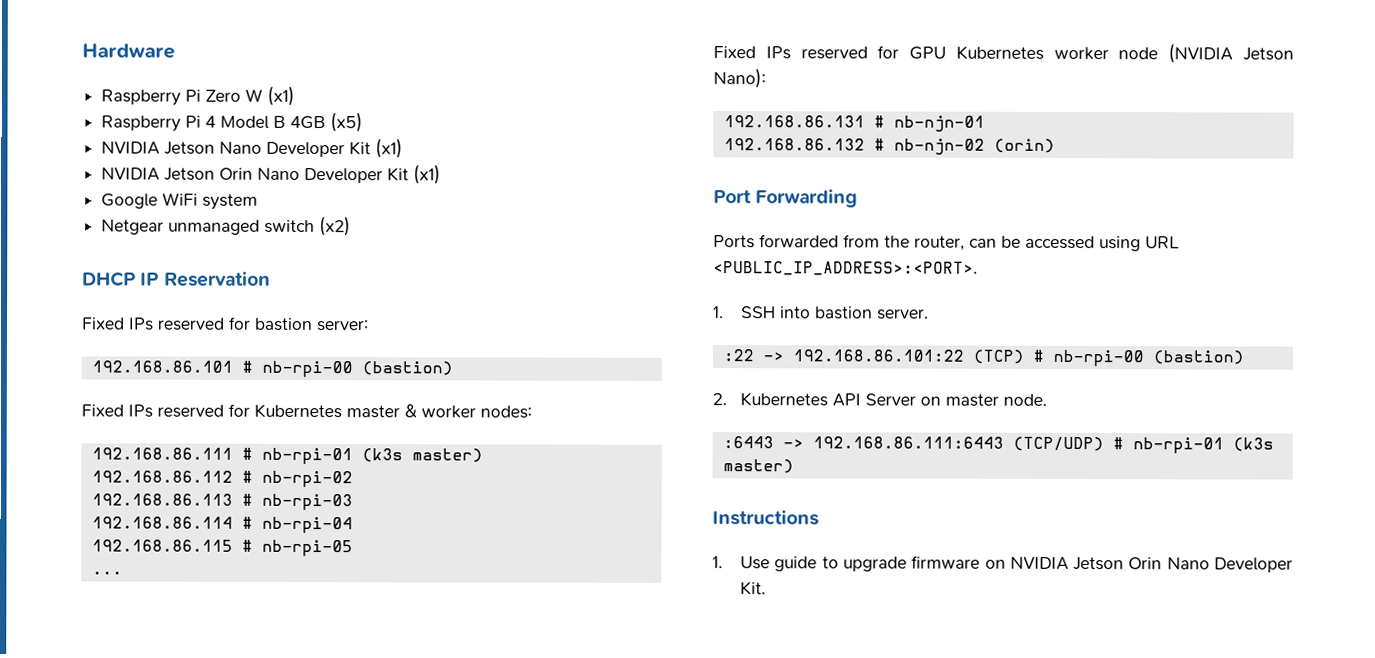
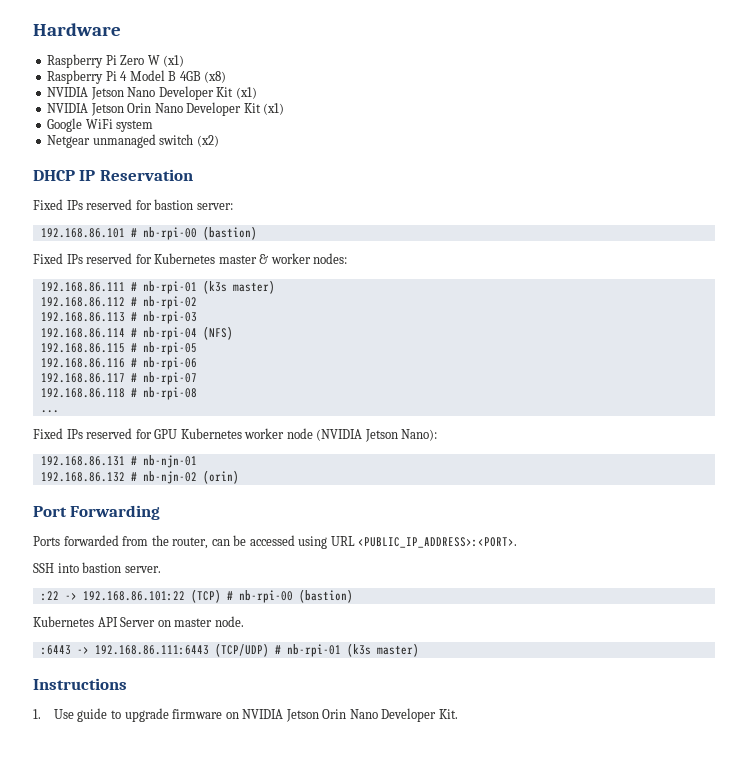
[330,112,364,133] (x5) -> [204,71,227,83] (x8)
(353, 525) none -> [202,326,233,340] (NFS)
(353, 548) none -> [40,357,197,370] [40,372,197,385] [40,387,197,400] // 192.168.86.116 # nb-rpi-06 // 192.168.86.117 # nb-rpi-07 // 192.168.86.118 # nb-rpi-08
[713,306,724,319] 1. -> (518, 542) none
[712,393,727,406] 2. -> (353, 596) none

